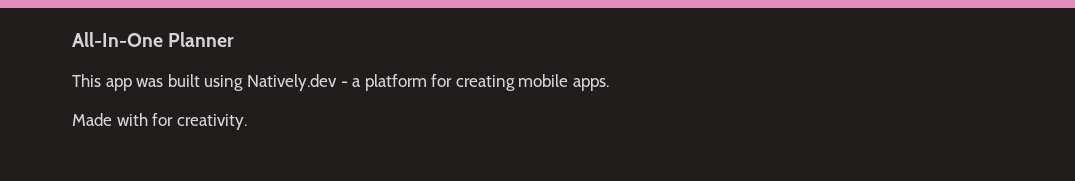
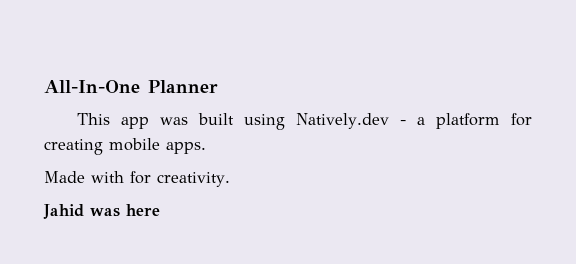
(247, 122) none -> [43,204,160,219] // Jahid was here

